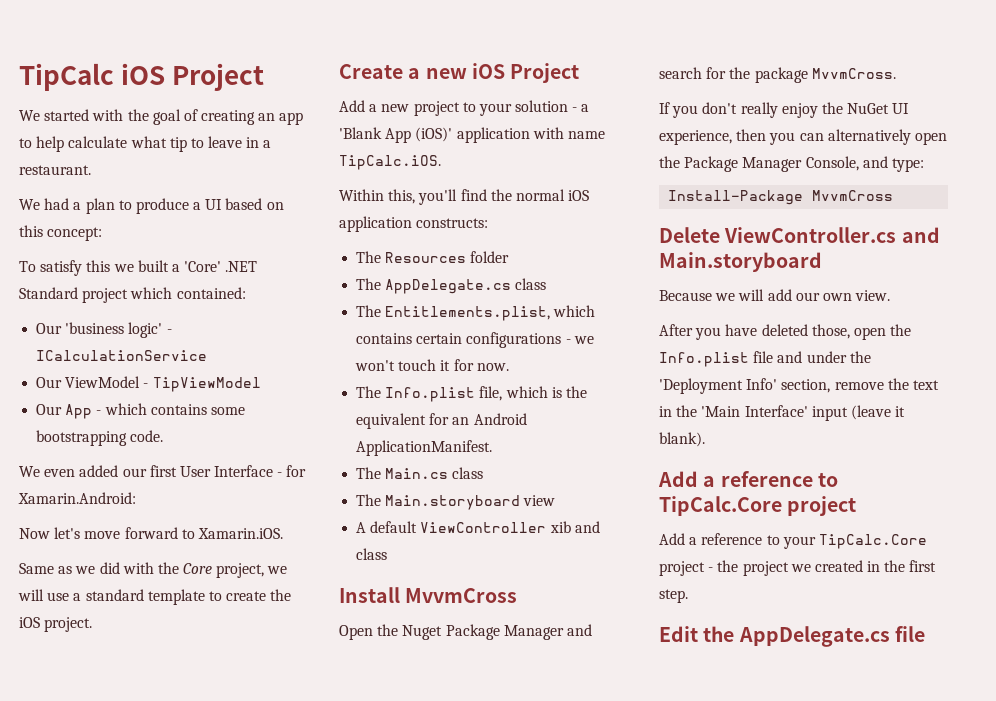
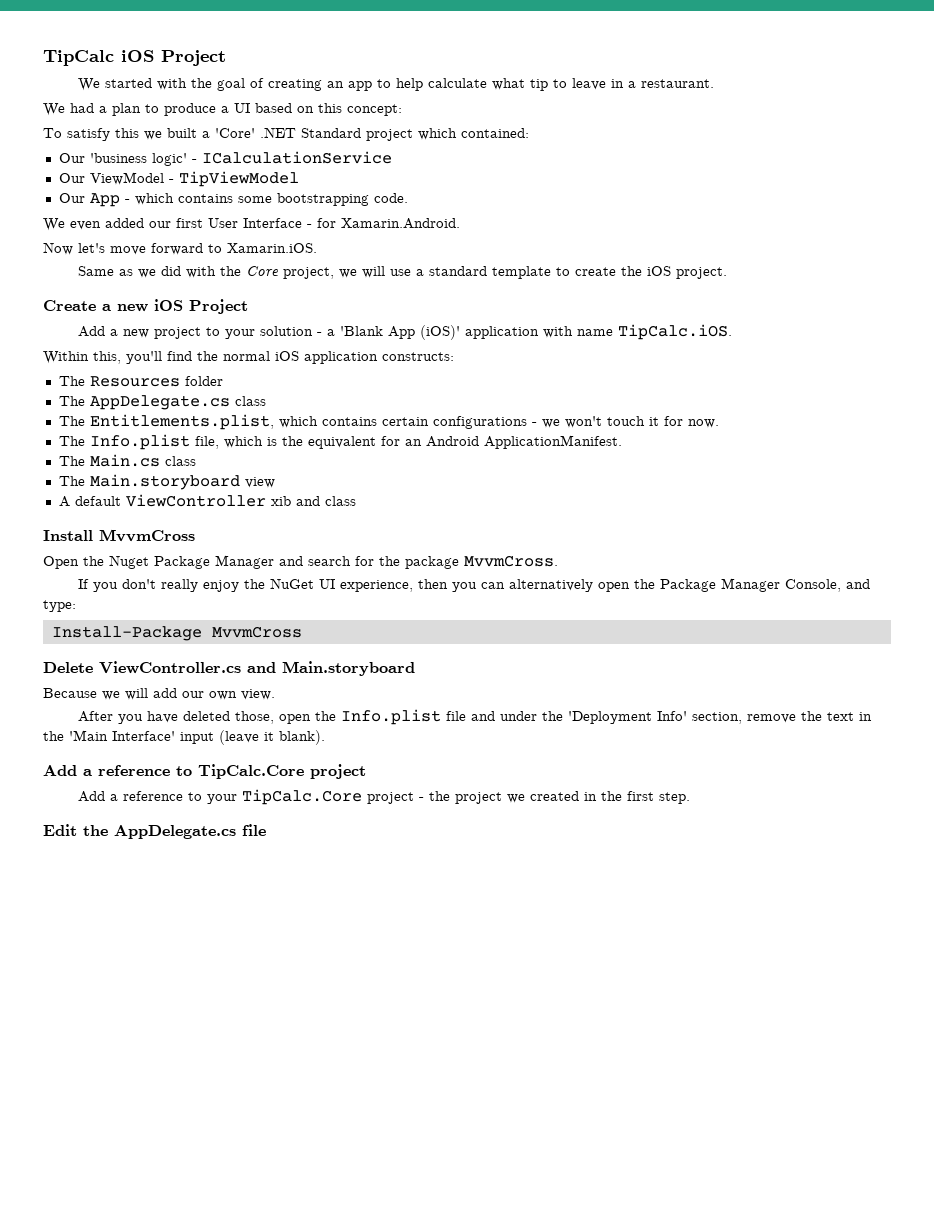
[18,492,136,504] Xamarin.Android: -> [341,218,460,229] Xamarin.Android.

